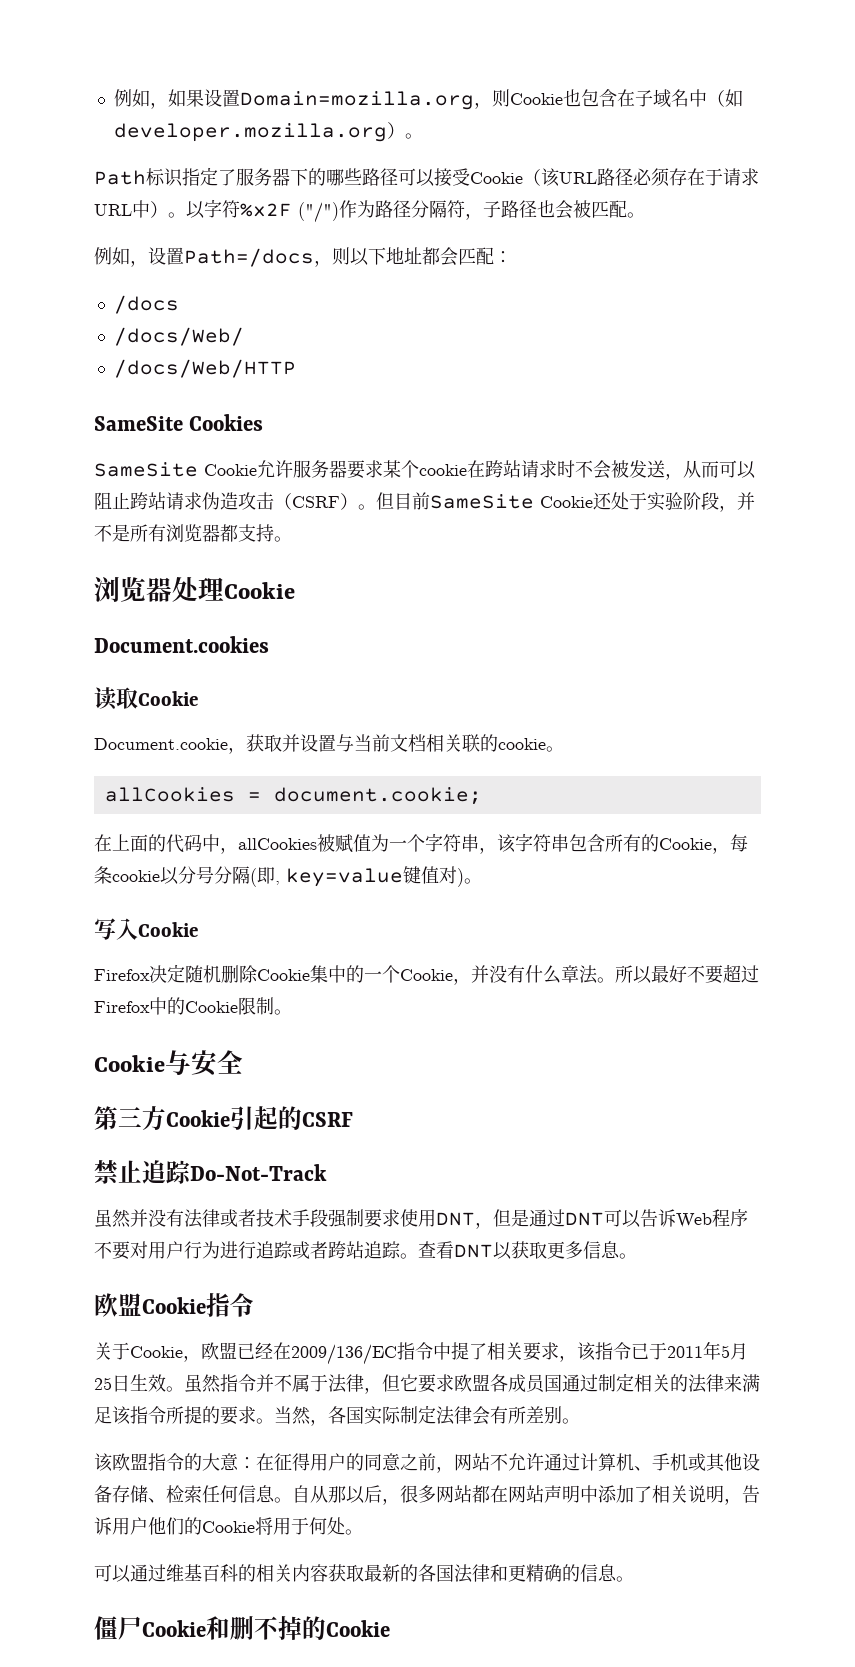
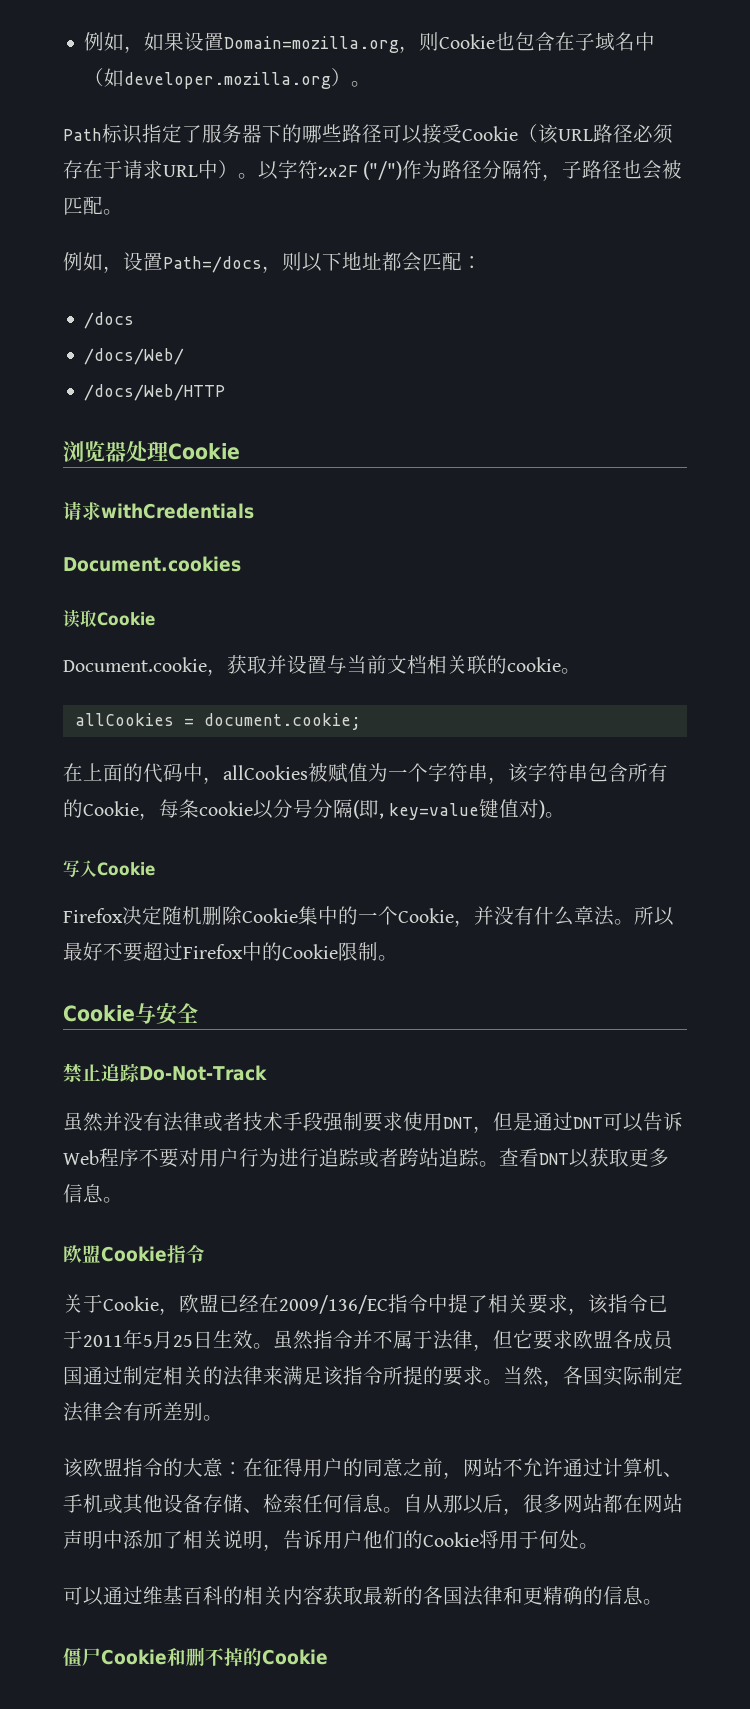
[94,414,264,431] [94,460,756,480] [94,492,755,512] [94,524,292,542] // SameSite Cookies // SameSite Cookie允许服务器要求某个cookie在跨站请求时不会被发送，从而可以阻止跨站请求伪造攻击（CSRF）。但目前SameSite Cookie还处于实验阶段，并不是所有浏览器都支持。 -> (226, 392) none
(295, 590) none -> [63,501,254,521] // 请求withCredentials
[94,1106,353,1131] // 第三方Cookie引起的CSRF -> (198, 1013) none

